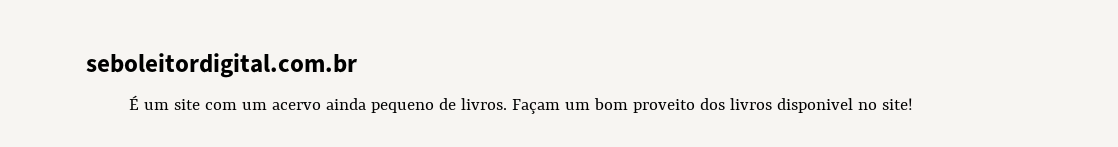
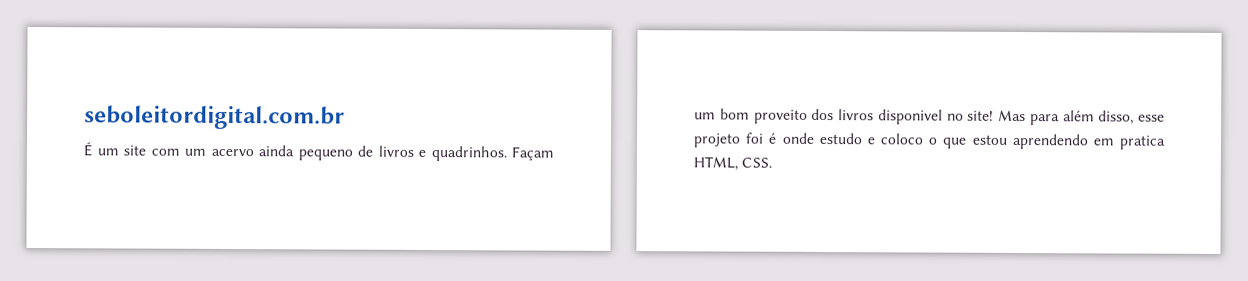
[460,98,507,110] livros. -> [377,145,507,162] livros e quadrinhos.
(913, 104) none -> [998,109,1165,126] [693,132,1166,150] [693,156,773,171] Mas para além disso, esse projeto foi é onde estudo e coloco o que estou aprendendo em pratica HTML, CSS.

